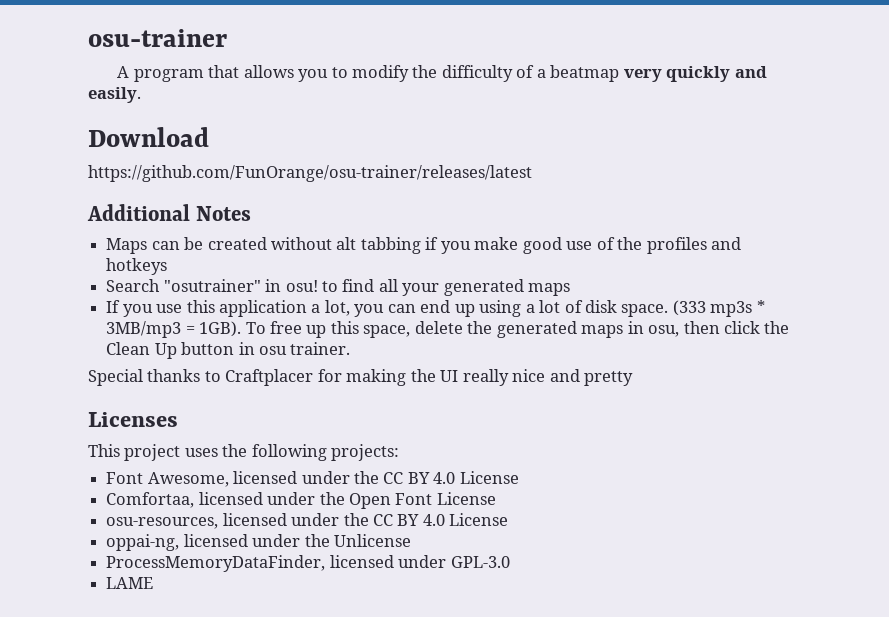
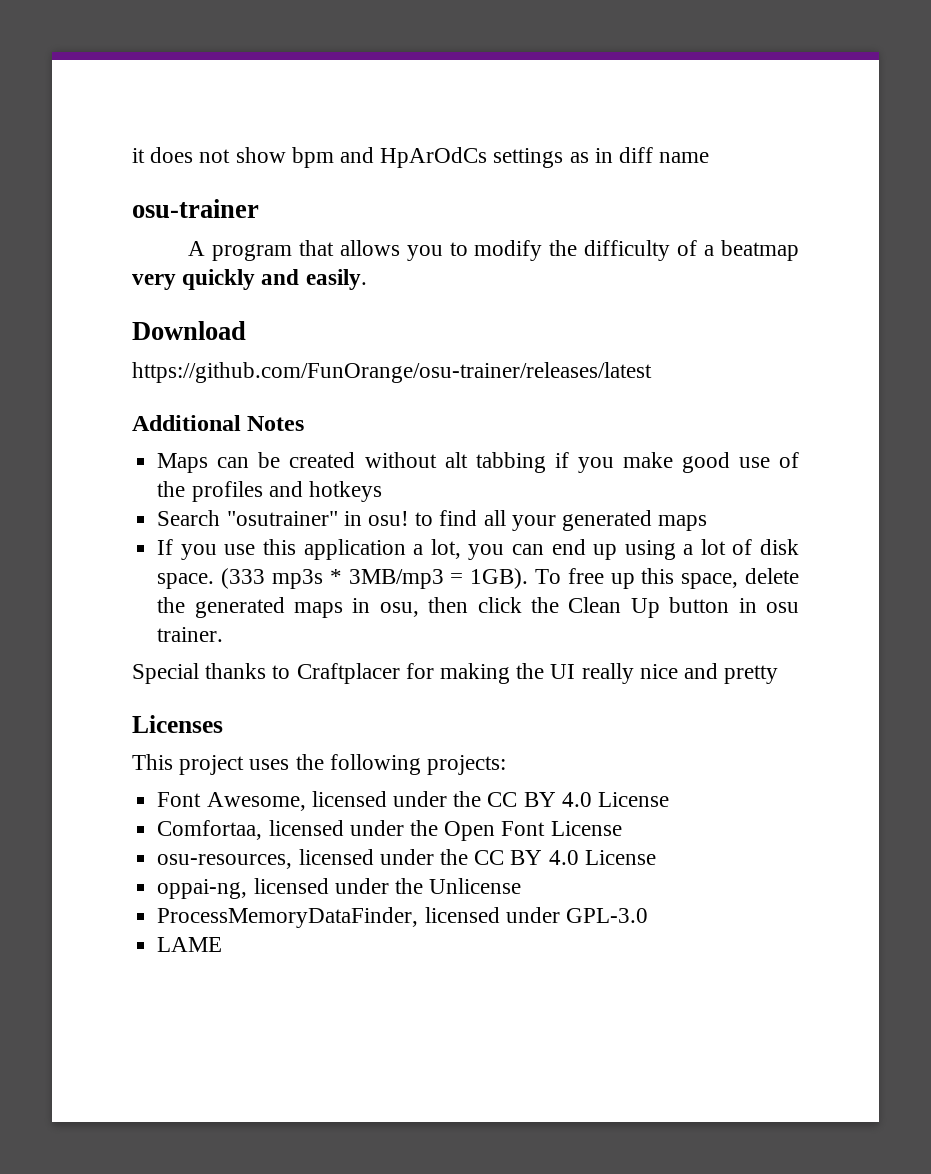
(88, 38) none -> [132,147,710,168] it does not show bpm and HpArOdCs settings as in diff name //

